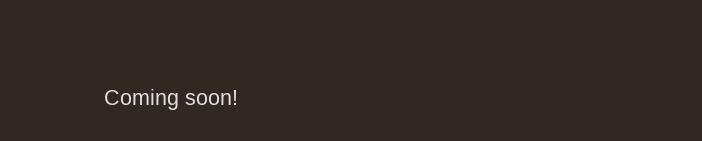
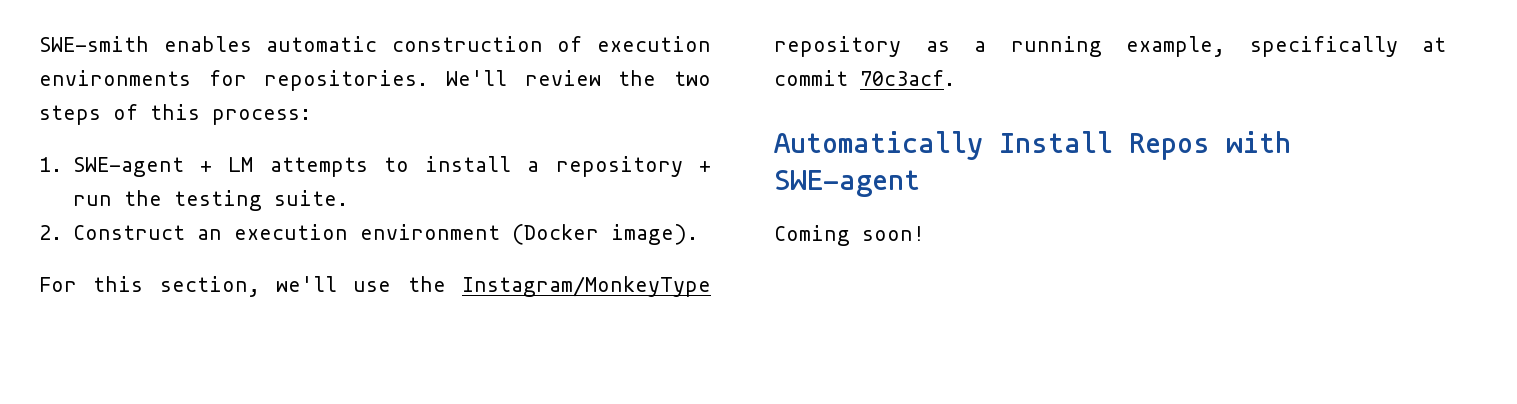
(104, 99) none -> [39,36,711,52] [39,70,711,91] [39,104,311,125] [39,156,711,177] [72,190,348,211] [39,224,698,245] [39,276,711,297] [774,36,1446,57] [774,70,955,86] [774,131,1291,160] [774,170,920,197] SWE-smith enables automatic construction of execution environments for repositories. We'll review the two steps of this process: // 1. SWE-agent + LM attempts to install a repository + run the testing suite. // 2. Construct an execution environment (Docker image). // For this section, we'll use the Instagram/MonkeyType repository as a running example, specifically at commit 70c3acf. // Automatically Install Repos with SWE-agent //

